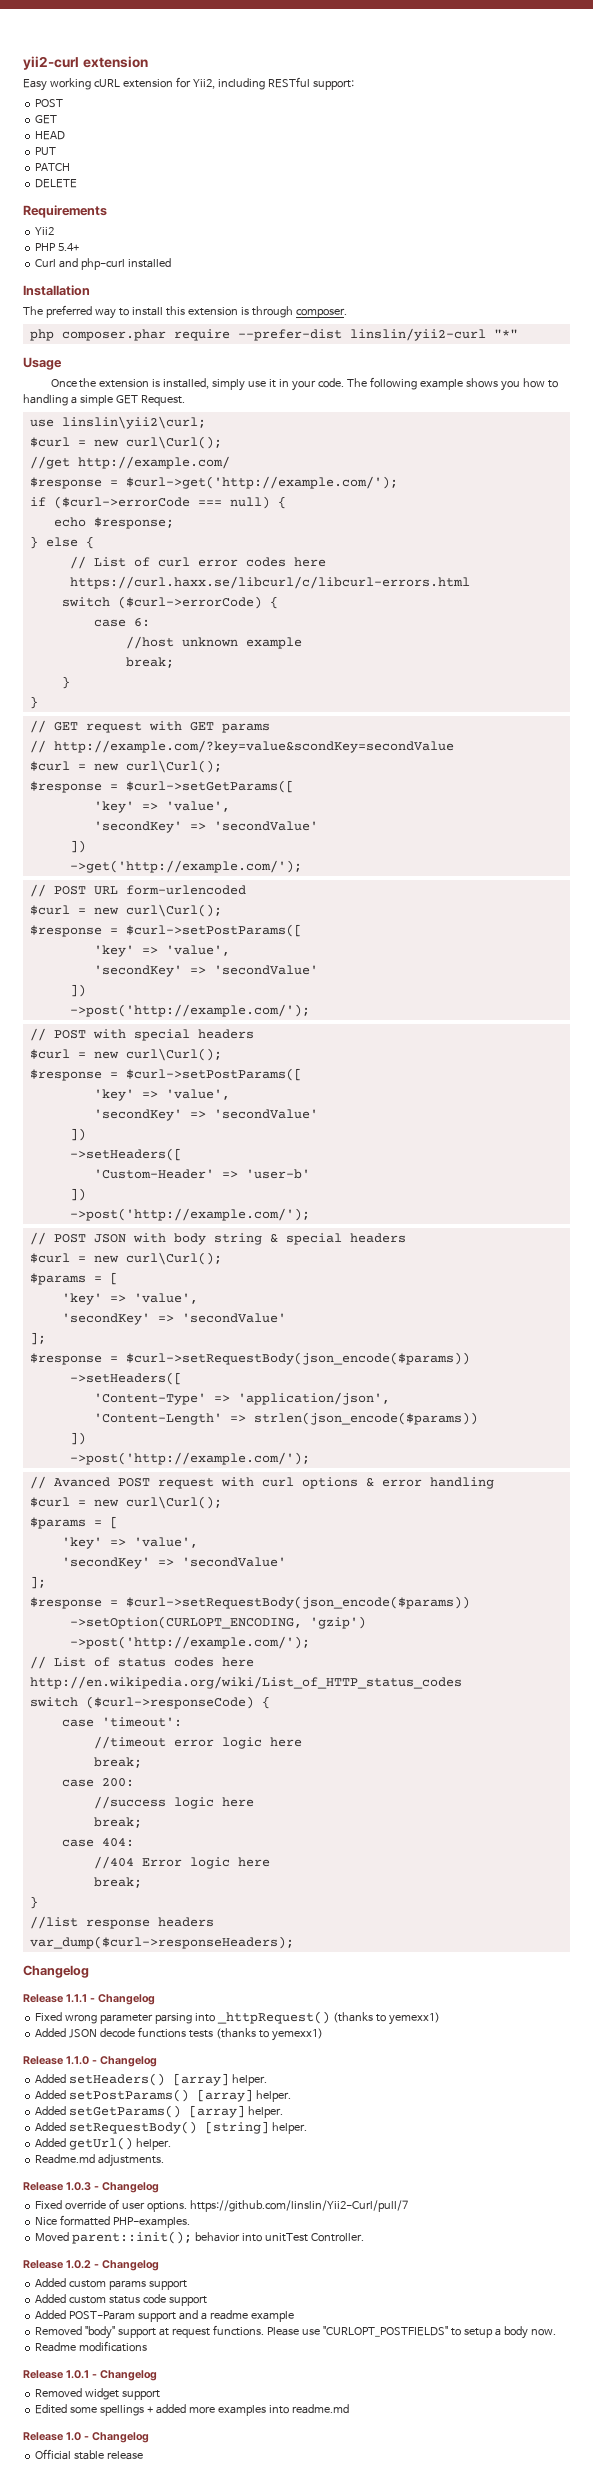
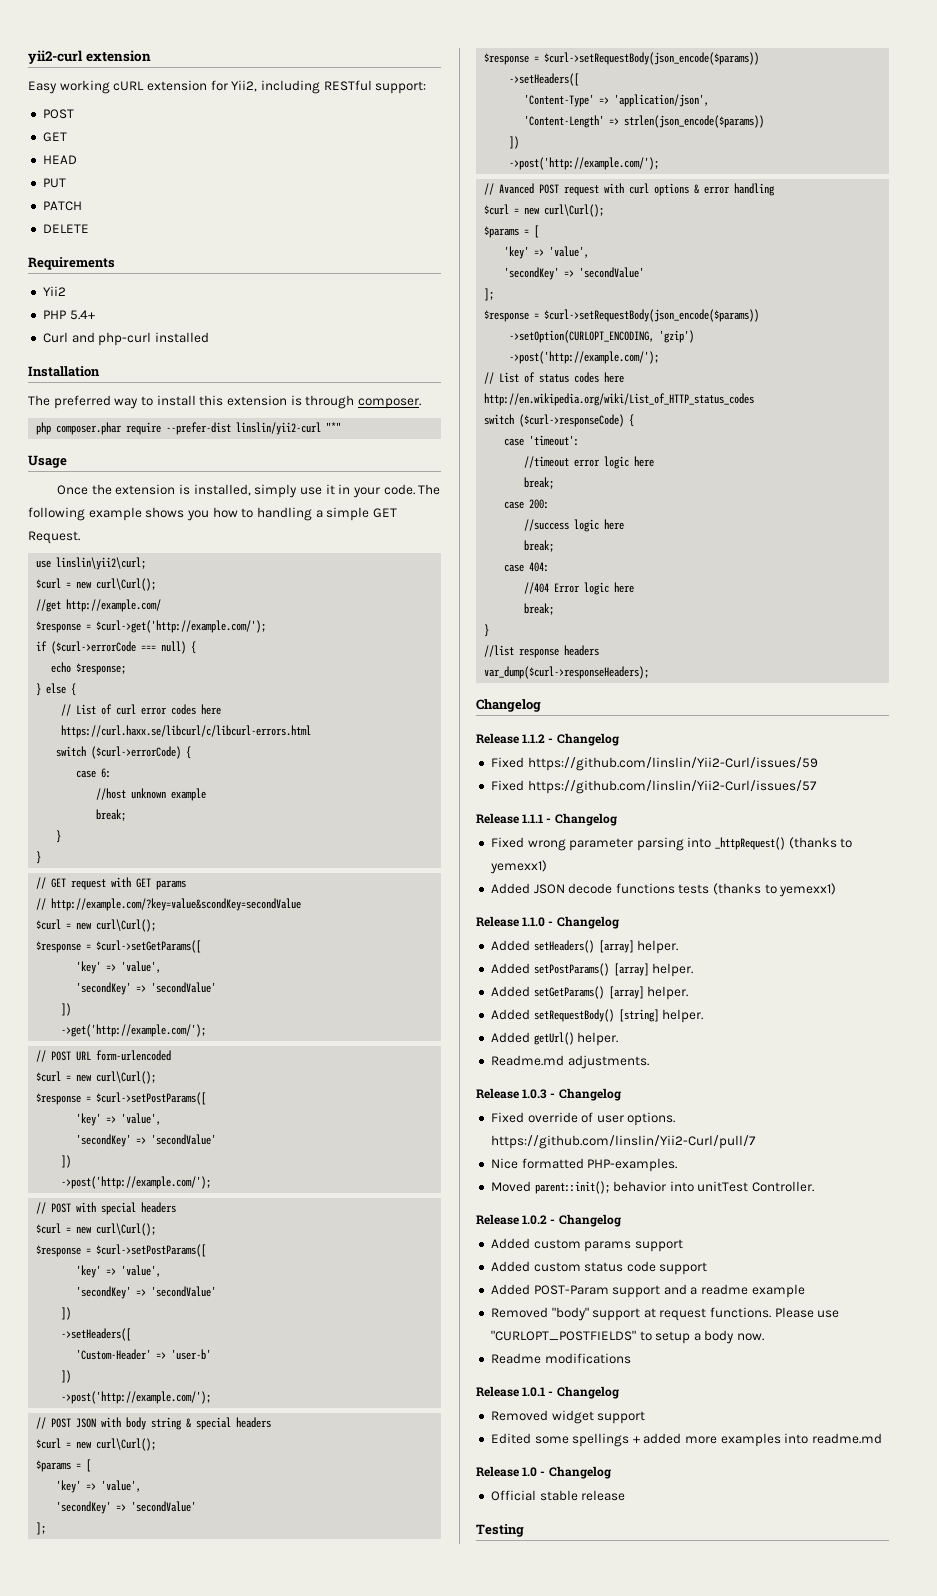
(89, 1971) none -> [476,733,619,746] [490,757,818,771] [490,780,817,794] // Release 1.1.2 - Changelog // Fixed https://github.com/linslin/Yii2-Curl/issues/59 // Fixed https://github.com/linslin/Yii2-Curl/issues/57
(144, 2455) none -> [476,1524,524,1537] // Testing

